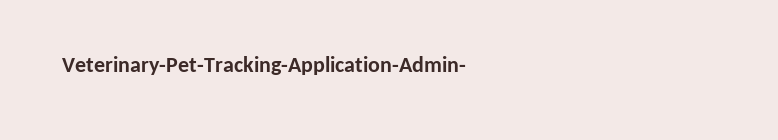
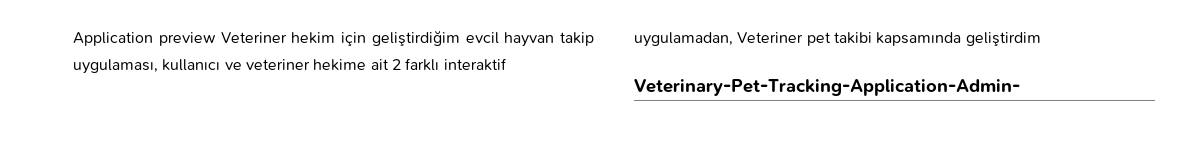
(62, 65) none -> [73,30,594,47] [73,58,507,74] [634,32,1041,47] Application preview Veteriner hekim için geliştirdiğim evcil hayvan takip uygulaması, kullanıcı ve veteriner hekime ait 2 farklı interaktif uygulamadan, Veteriner pet takibi kapsamında geliştirdim //

